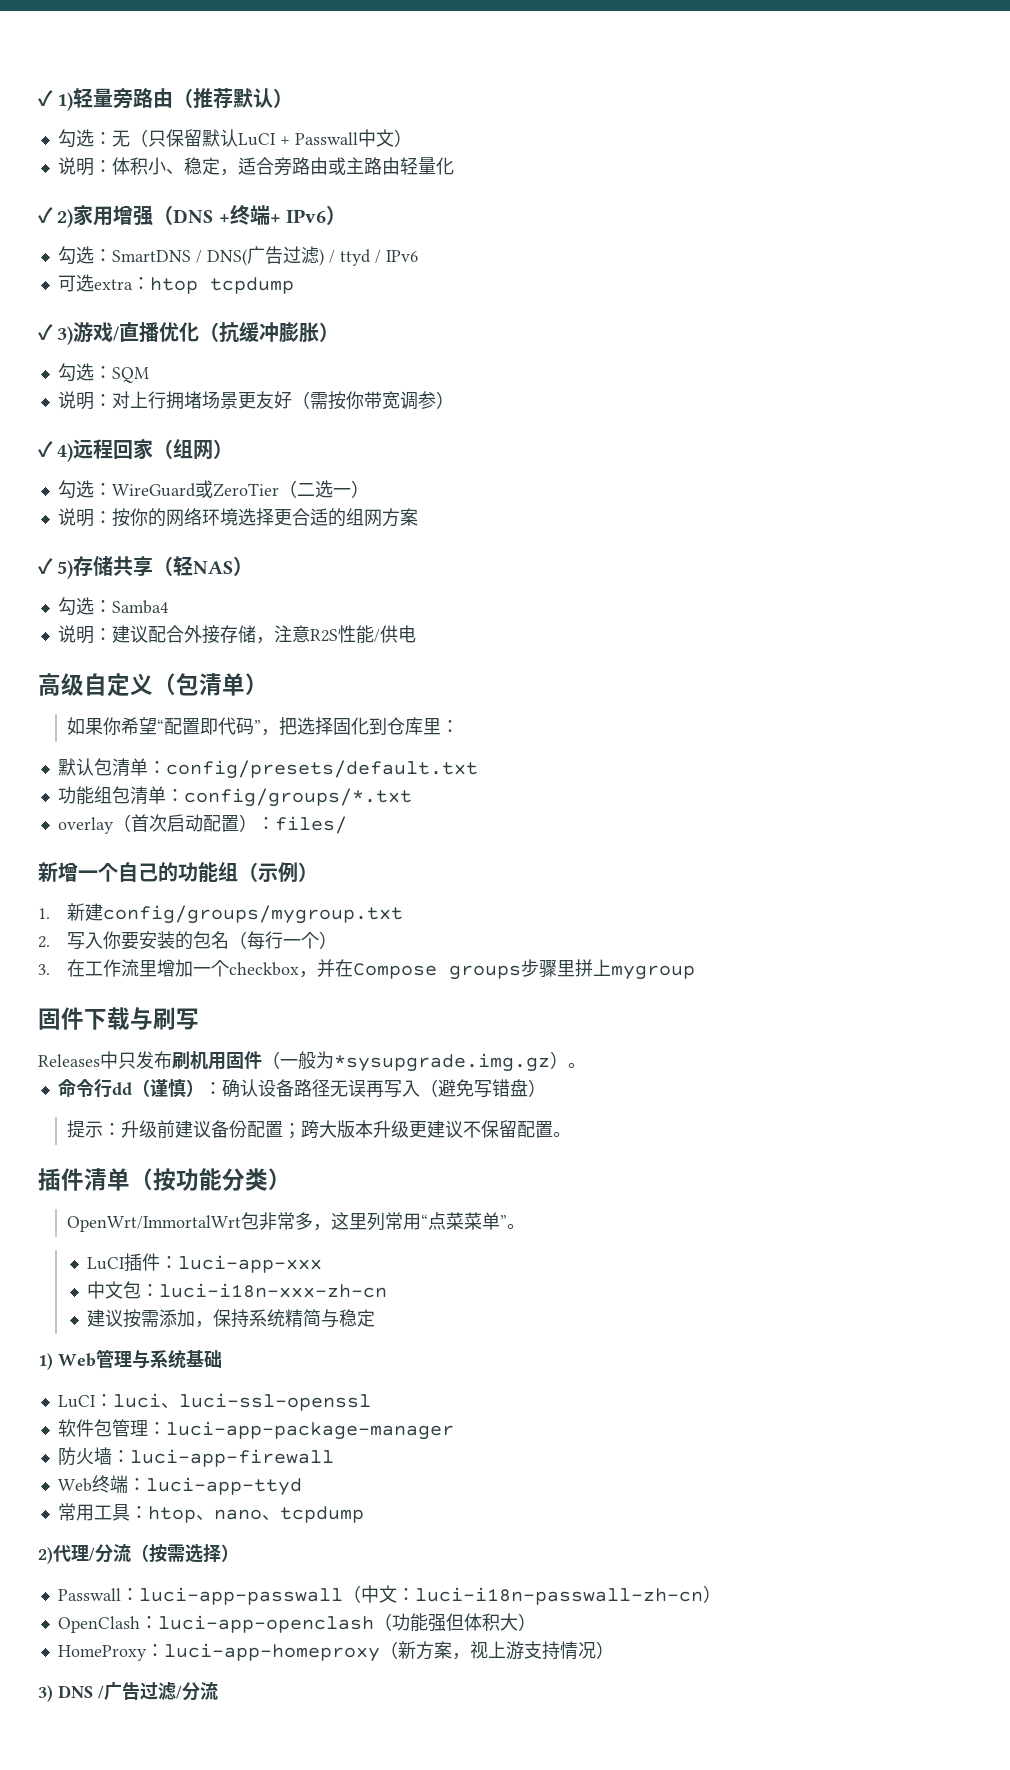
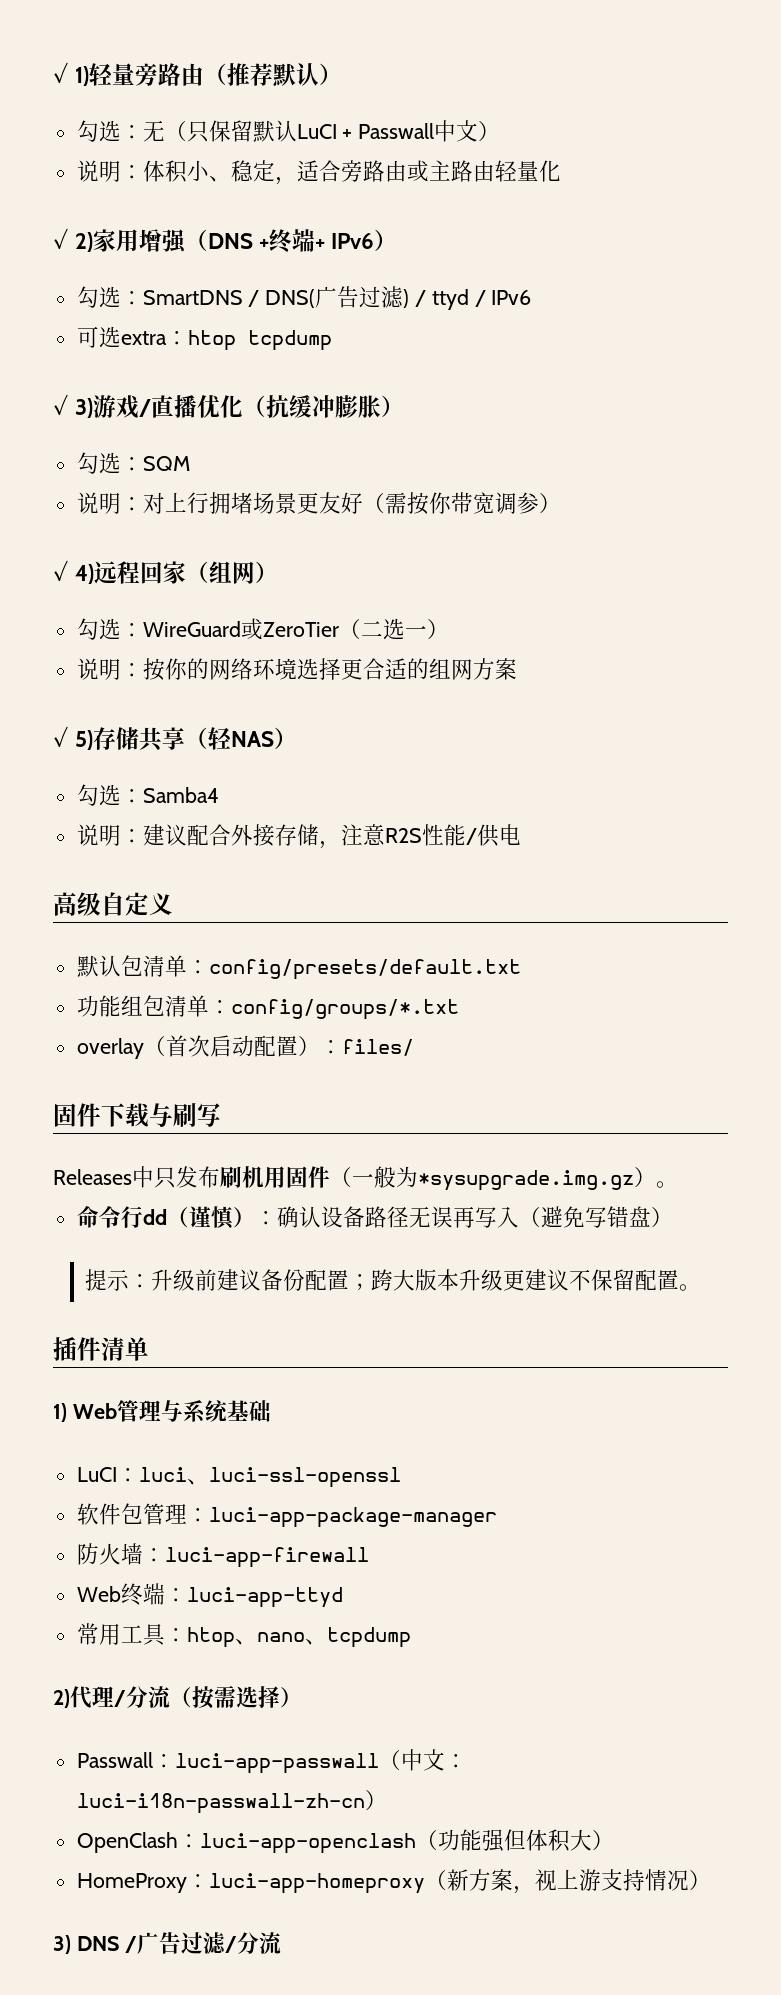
[153,673,268,696] [67,717,460,736] （包清单） // 如果你希望“配置即代码”，把选择固化到仓库里： -> (173, 904) none
[38,862,318,882] [38,903,404,924] [38,931,338,950] [38,959,696,980] // 新增一个自己的功能组（示例） // 1.新建config/groups/mygroup.txt // 2.写入你要安装的包名（每行一个） // 3.在工作流里增加一个checkbox，并在Compose groups步骤里拼上mygroup -> (414, 1047) none
[130,1168,291,1191] [67,1212,526,1232] [87,1253,323,1273] [87,1281,388,1299] [87,1309,376,1328] （按功能分类） // OpenWrt/ImmortalWrt包非常多，这里列常用“点菜菜单”。 // LuCI插件：luci-app-xxx // 中文包：luci-i18n-xxx-zh-cn // 建议按需添加，保持系统精简与稳定 -> (149, 1349) none

